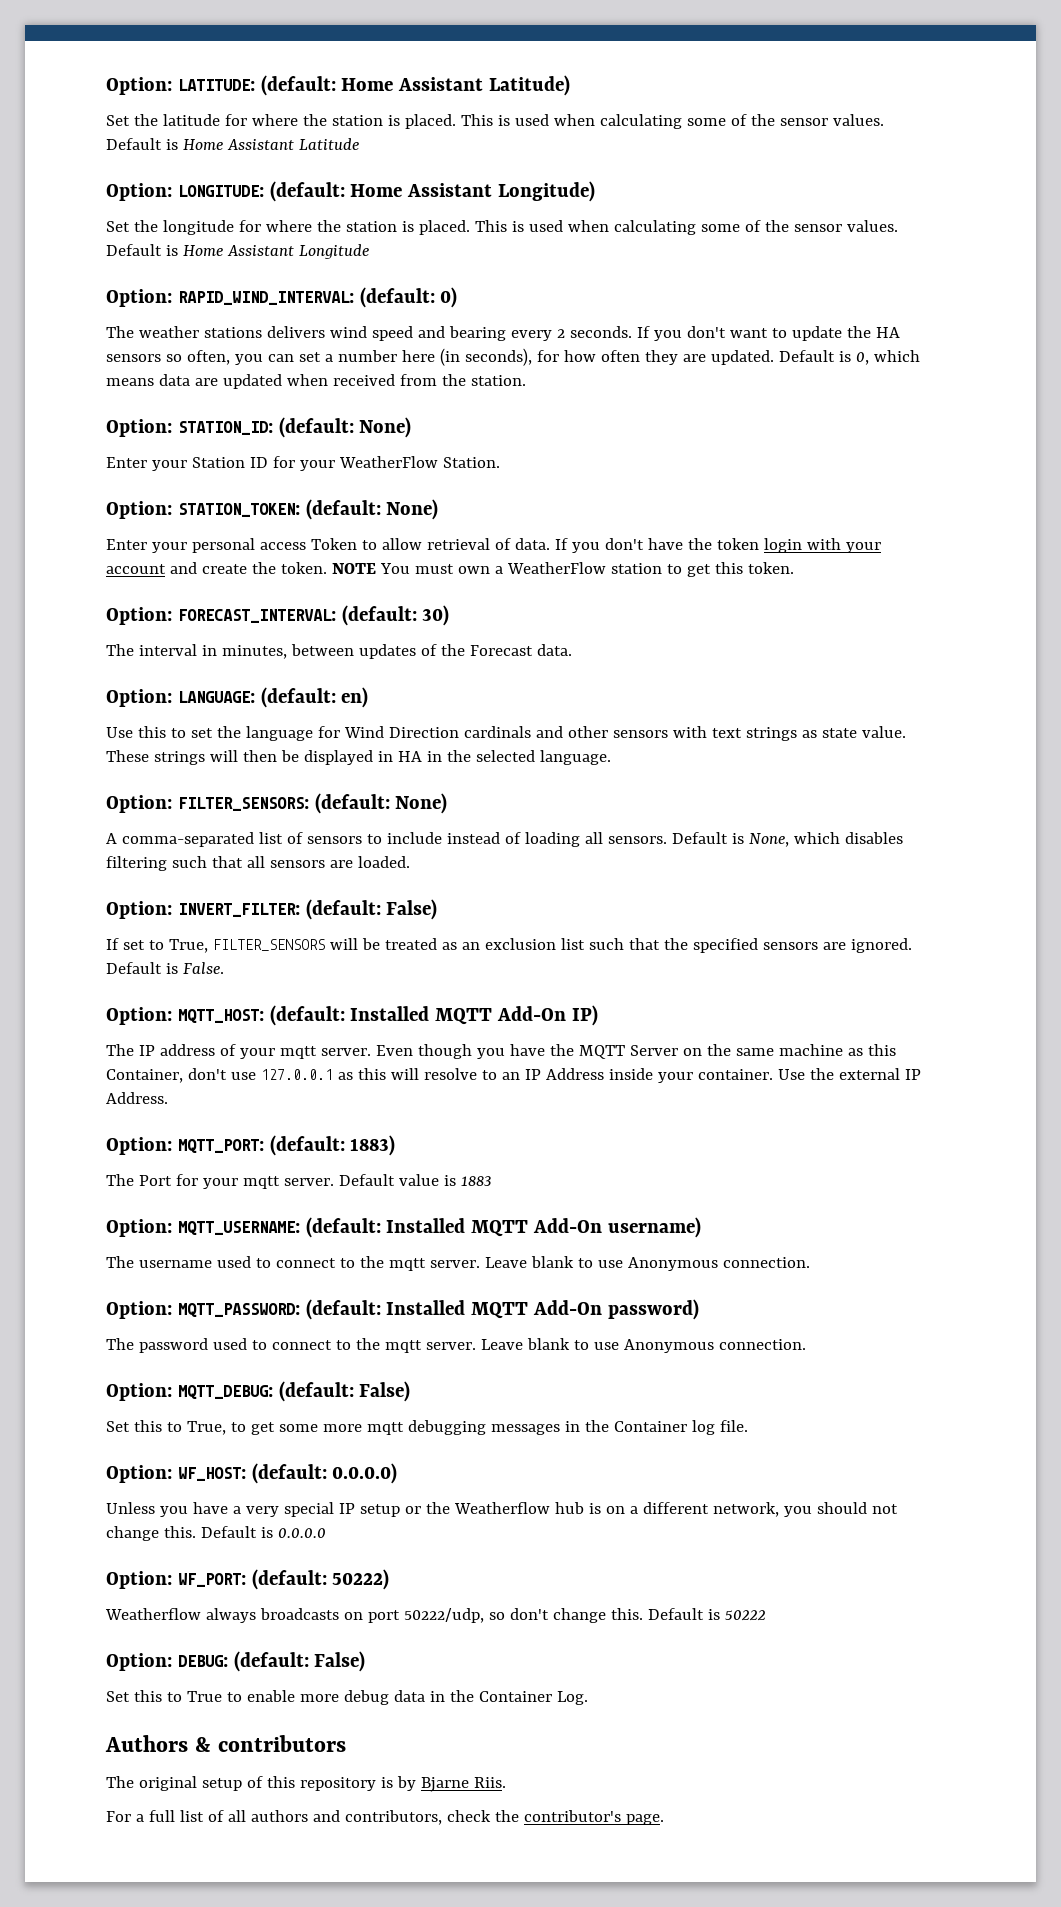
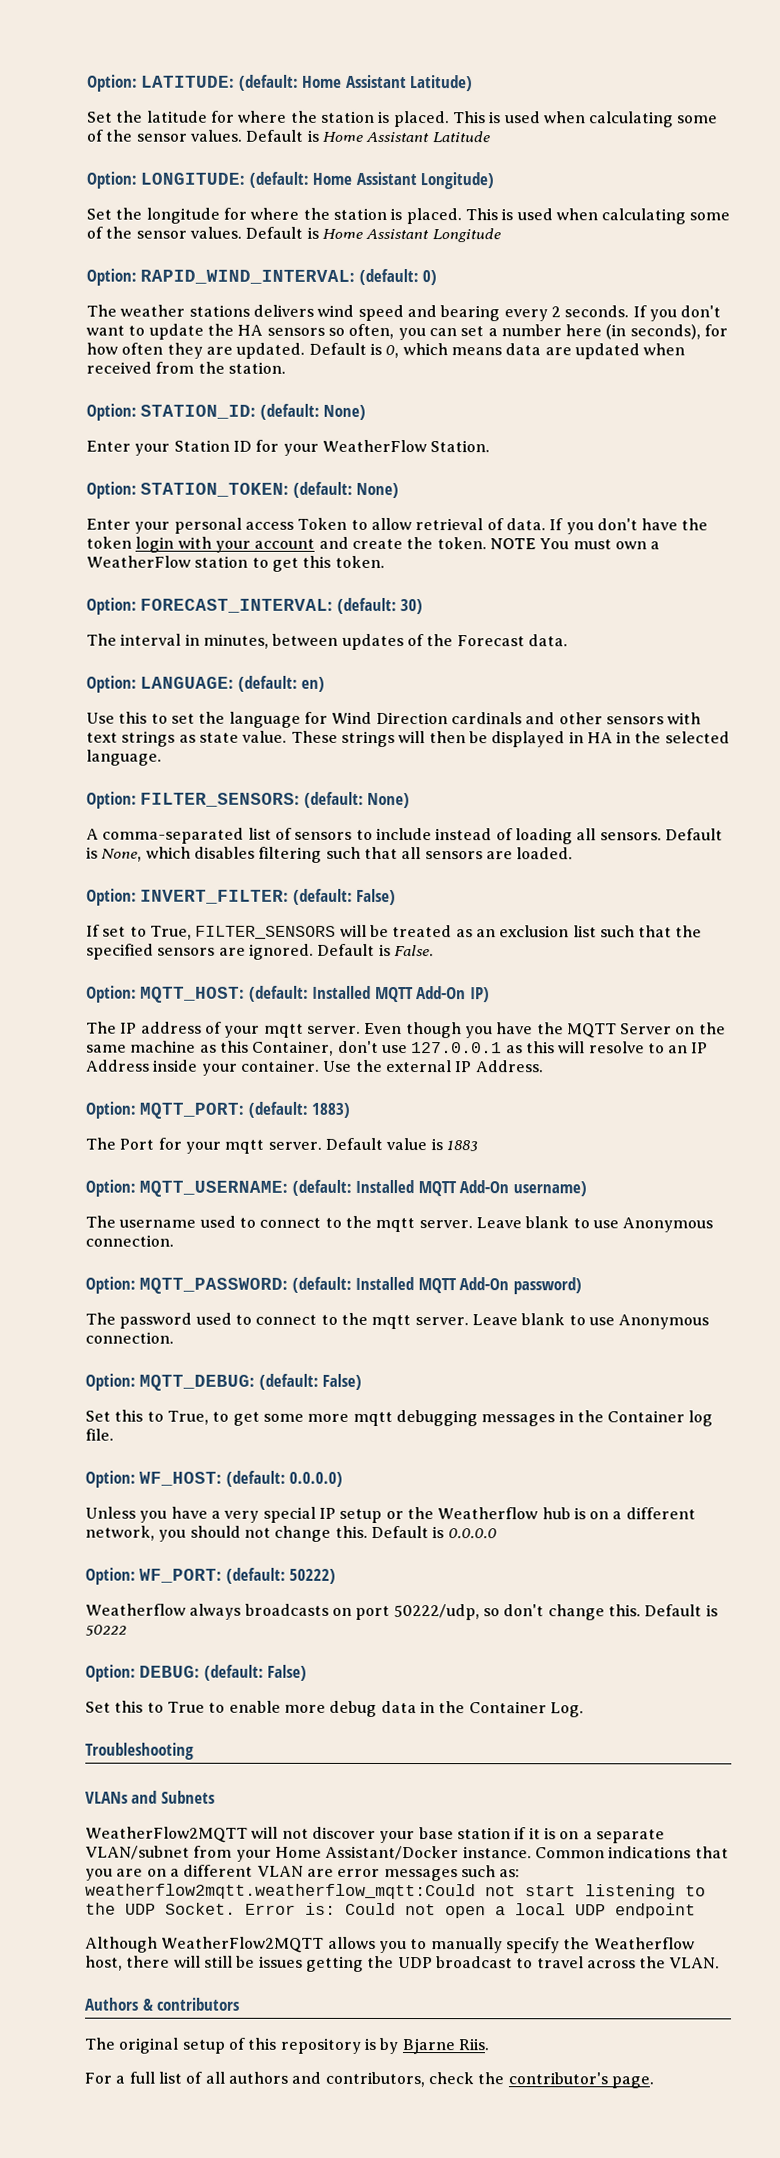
(588, 1698) none -> [85,1742,194,1760] [85,1790,215,1804] [85,1826,665,1844] [85,1845,729,1862] [85,1864,521,1882] [85,1883,706,1900] [85,1902,696,1919] [85,1936,695,1954] [85,1955,721,1972] // Troubleshooting // VLANs and Subnets // WeatherFlow2MQTT will not discover your base station if it is on a separate VLAN/subnet from your Home Assistant/Docker instance. Common indications that you are on a different VLAN are error messages such as: weatherflow2mqtt.weatherflow_mqtt:Could not start listening to the UDP Socket. Error is: Could not open a local UDP endpoint // Although WeatherFlow2MQTT allows you to manually specify the Weatherflow host, there will still be issues getting the UDP broadcast to travel across the VLAN.

